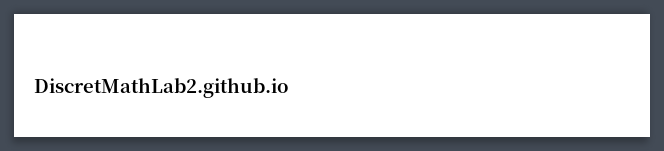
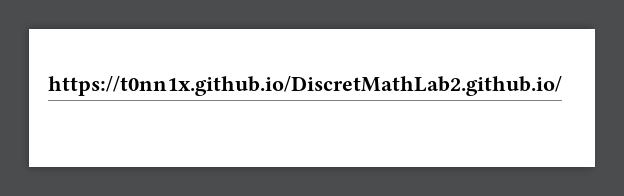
[34,78,289,98] DiscretMathLab2.github.io -> [48,76,562,96] https://t0nn1x.github.io/DiscretMathLab2.github.io/

